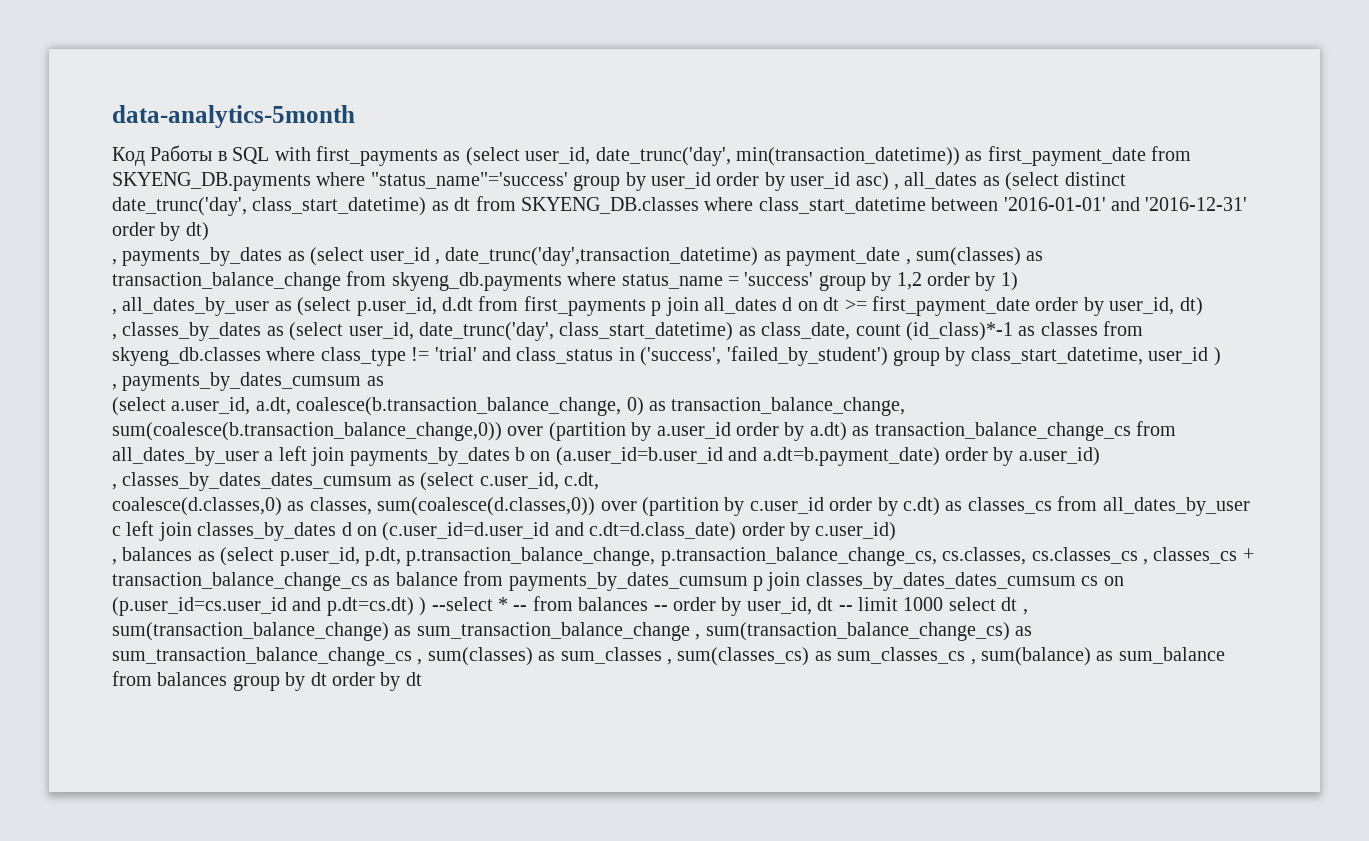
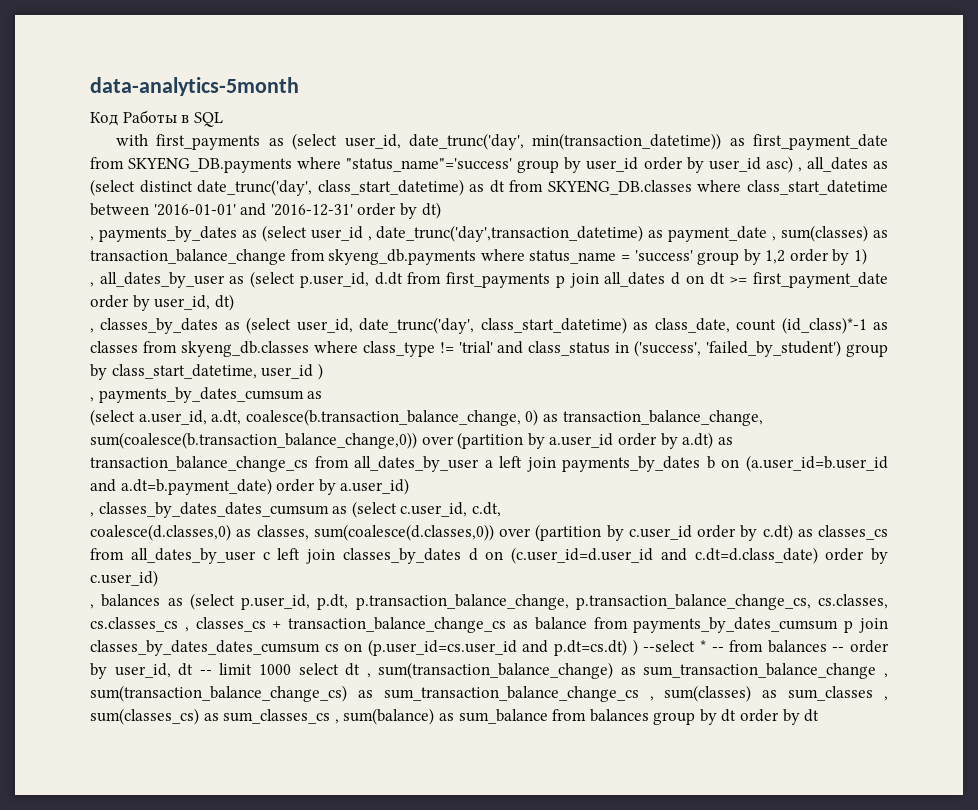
(270, 155) none -> (223, 119) //

